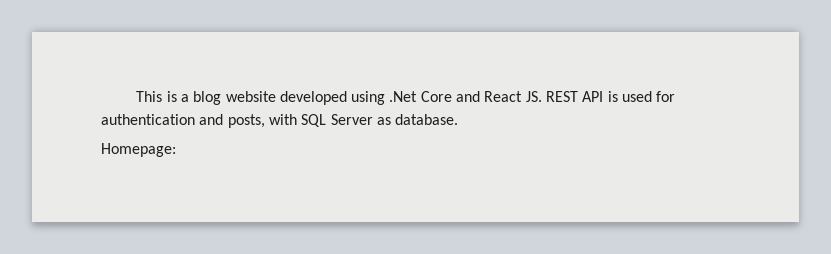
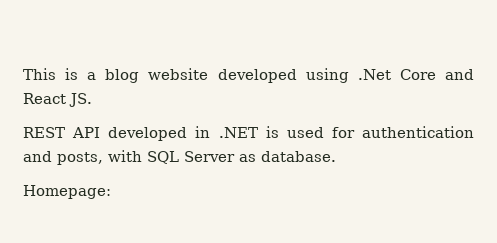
(542, 96) none -> (92, 100) //
(604, 96) none -> [108,126,258,141] developed in .NET

